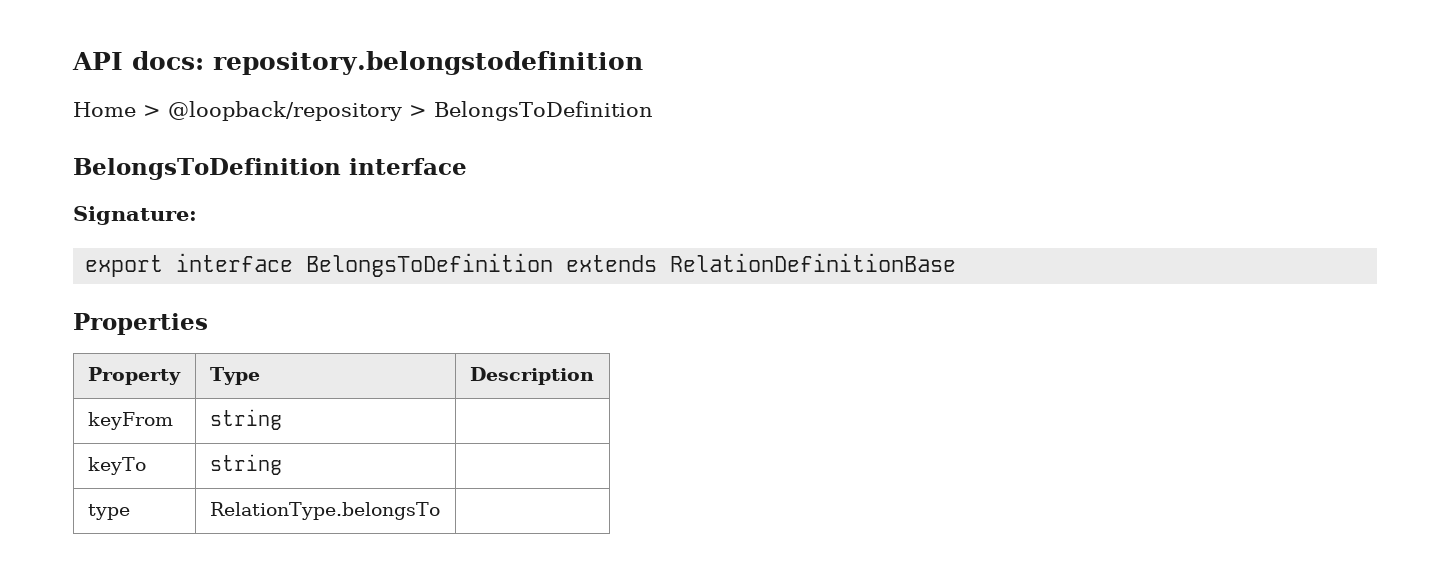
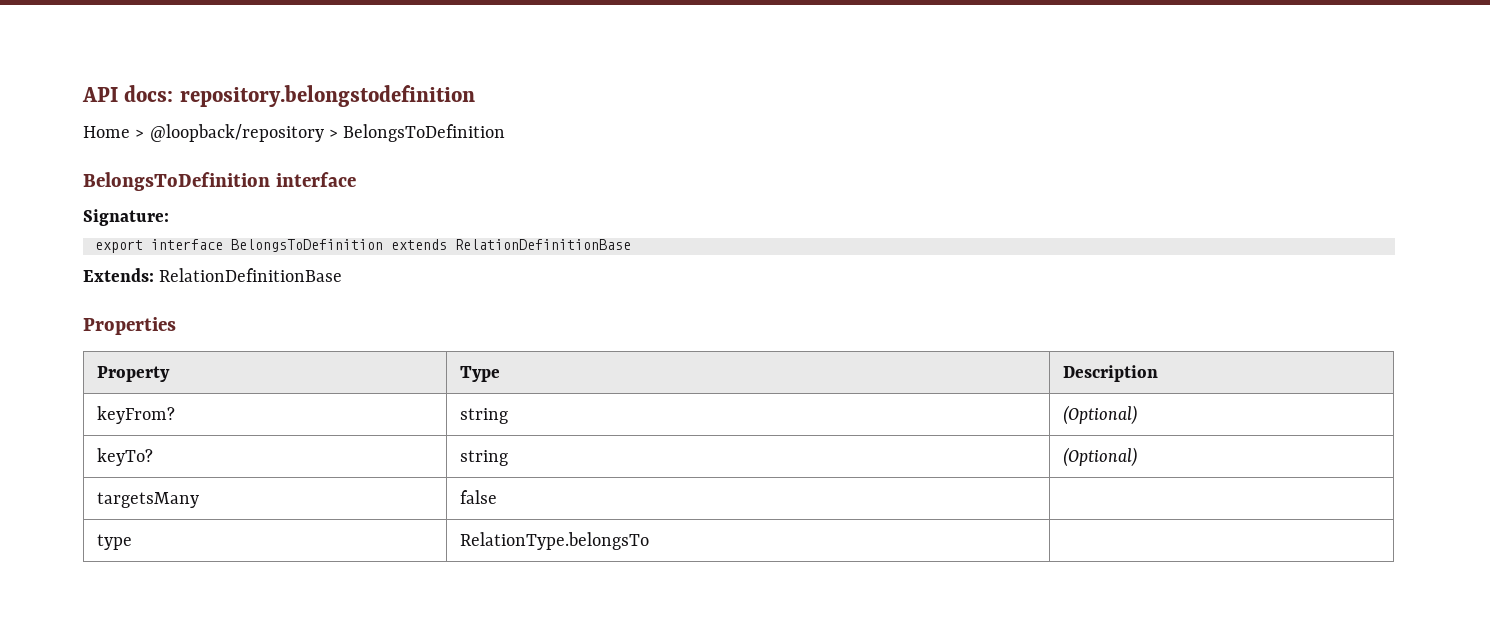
(957, 262) none -> [83,268,343,282] // Extends: RelationDefinitionBase
[87,412,173,430] [209,409,282,430] [87,457,146,475] [209,454,282,475] keyFrom | string | // keyTo | string -> [97,406,176,424] [460,408,509,424] [1063,405,1138,425] [97,448,154,466] [460,450,509,466] [1063,447,1138,467] [97,492,200,508] [460,490,498,504] keyFrom? | string | (Optional) // keyTo? | string | (Optional) // targetsMany | false

